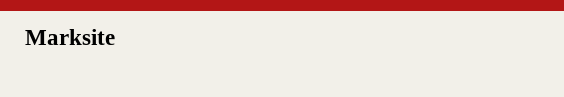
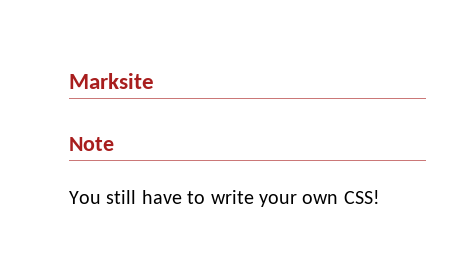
(115, 37) none -> [69,137,114,151] [69,190,380,207] // Note // You still have to write your own CSS!

